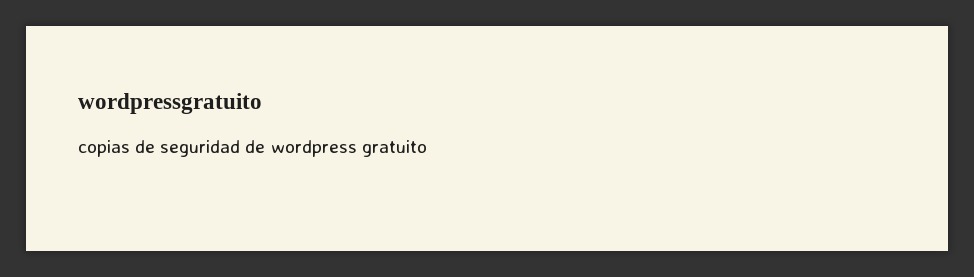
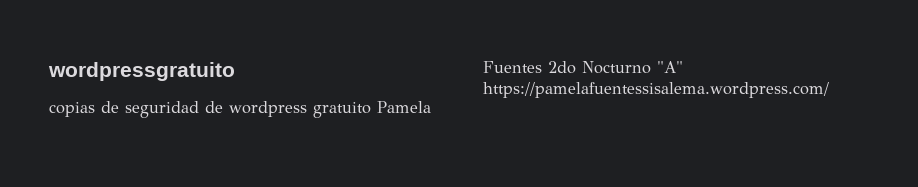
(427, 148) none -> [377,101,431,113] [483,61,683,74] [483,82,829,98] Pamela Fuentes 2do Nocturno "A" https://pamelafuentessisalema.wordpress.com/

